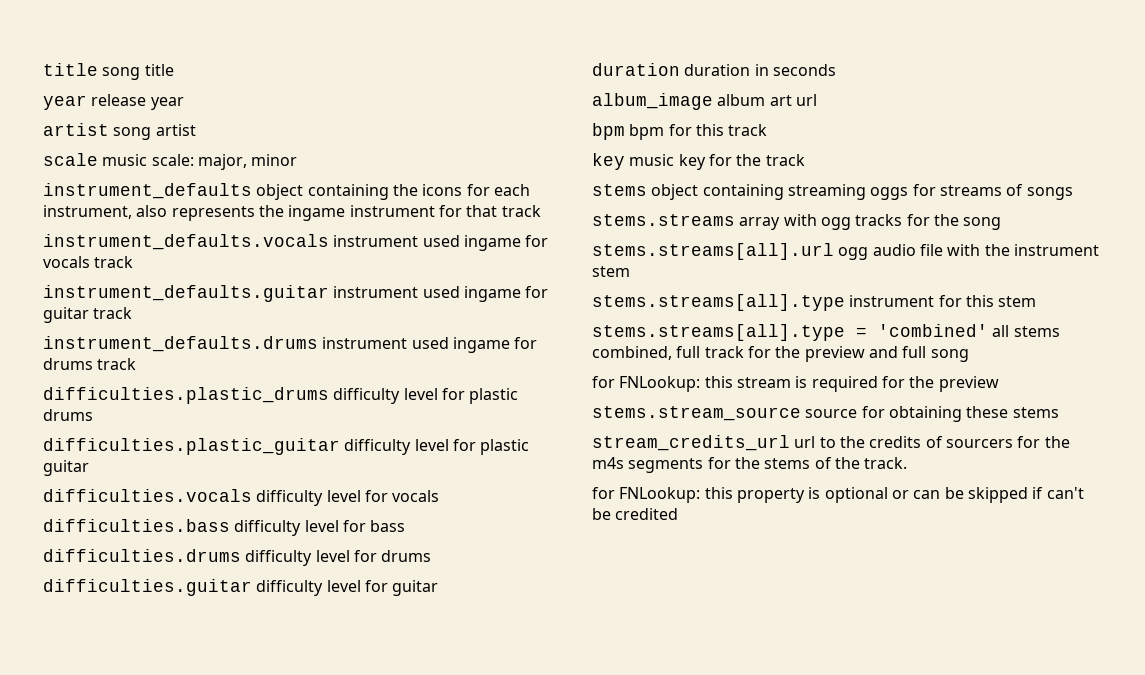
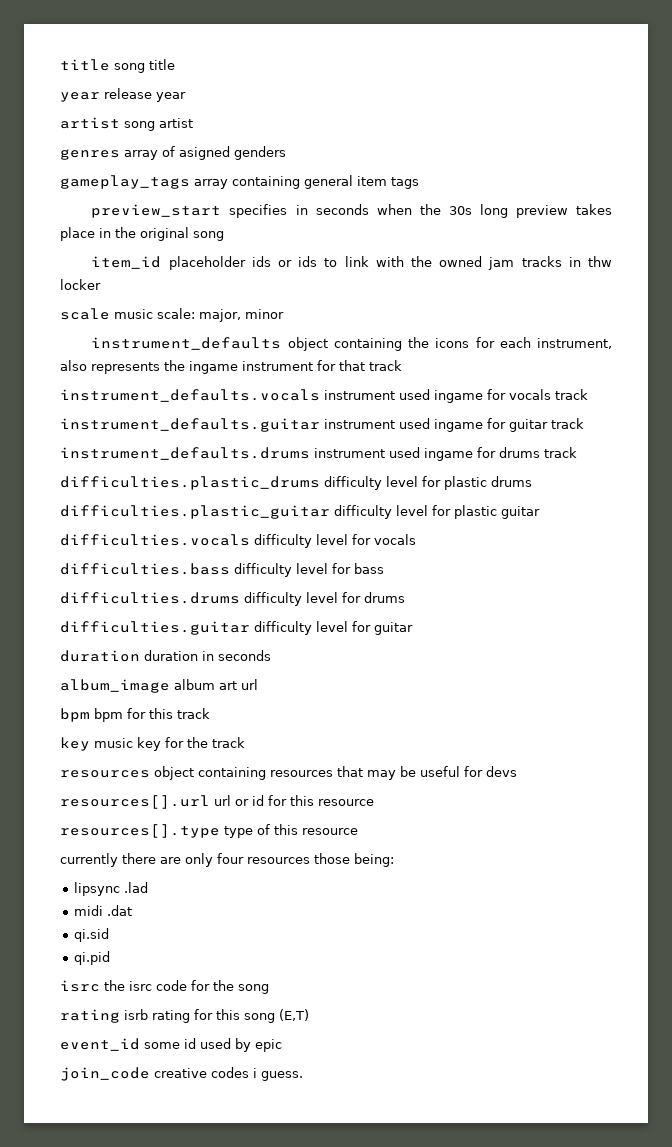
(196, 130) none -> [60,146,286,160] [60,175,419,189] [91,204,612,218] [60,227,224,241] [91,256,613,270] [60,279,101,290] // genres array of asigned genders // gameplay_tags array containing general item tags // preview_start specifies in seconds when the 30s long preview takes place in the original song // item_id placeholder ids or ids to link with the owned jam tracks in thw locker
[592,184,1073,200] [592,214,1002,230] [592,243,1099,260] [592,266,630,277] [592,294,1037,311] [592,324,1060,341] [592,346,969,362] [592,376,999,392] [592,406,1059,422] [592,435,1070,451] [592,457,908,473] [592,487,1084,503] [592,508,679,520] stems object containing streaming oggs for streams of songs // stems.streams array with ogg tracks for the song // stems.streams[all].url ogg audio file with the instrument stem // stems.streams[all].type instrument for this stem // stems.streams[all].type = 'combined' all stems combined, full track for the preview and full song // for FNLookup: this stream is required for the preview // stems.stream_source source for obtaining these stems // stream_credits_url url to the credits of sourcers for the m4s segments for the stems of the track. // for FNLookup: this property is optional or can be skipped if can't be credited -> [60,766,517,780] [60,795,374,809] [60,824,358,838] [60,853,394,867] [74,882,149,896] [74,905,133,916] [74,928,110,942] [74,951,111,965] [60,980,269,994] [60,1009,309,1023] [60,1038,282,1052] [60,1067,303,1081] resources object containing resources that may be useful for devs // resources[].url url or id for this resource // resources[].type type of this resource // currently there are only four resources those being: // lipsync .lad // midi .dat // qi.sid // qi.pid // isrc the isrc code for the song // rating isrb rating for this song (E,T) // event_id some id used by epic // join_code creative codes i guess.

